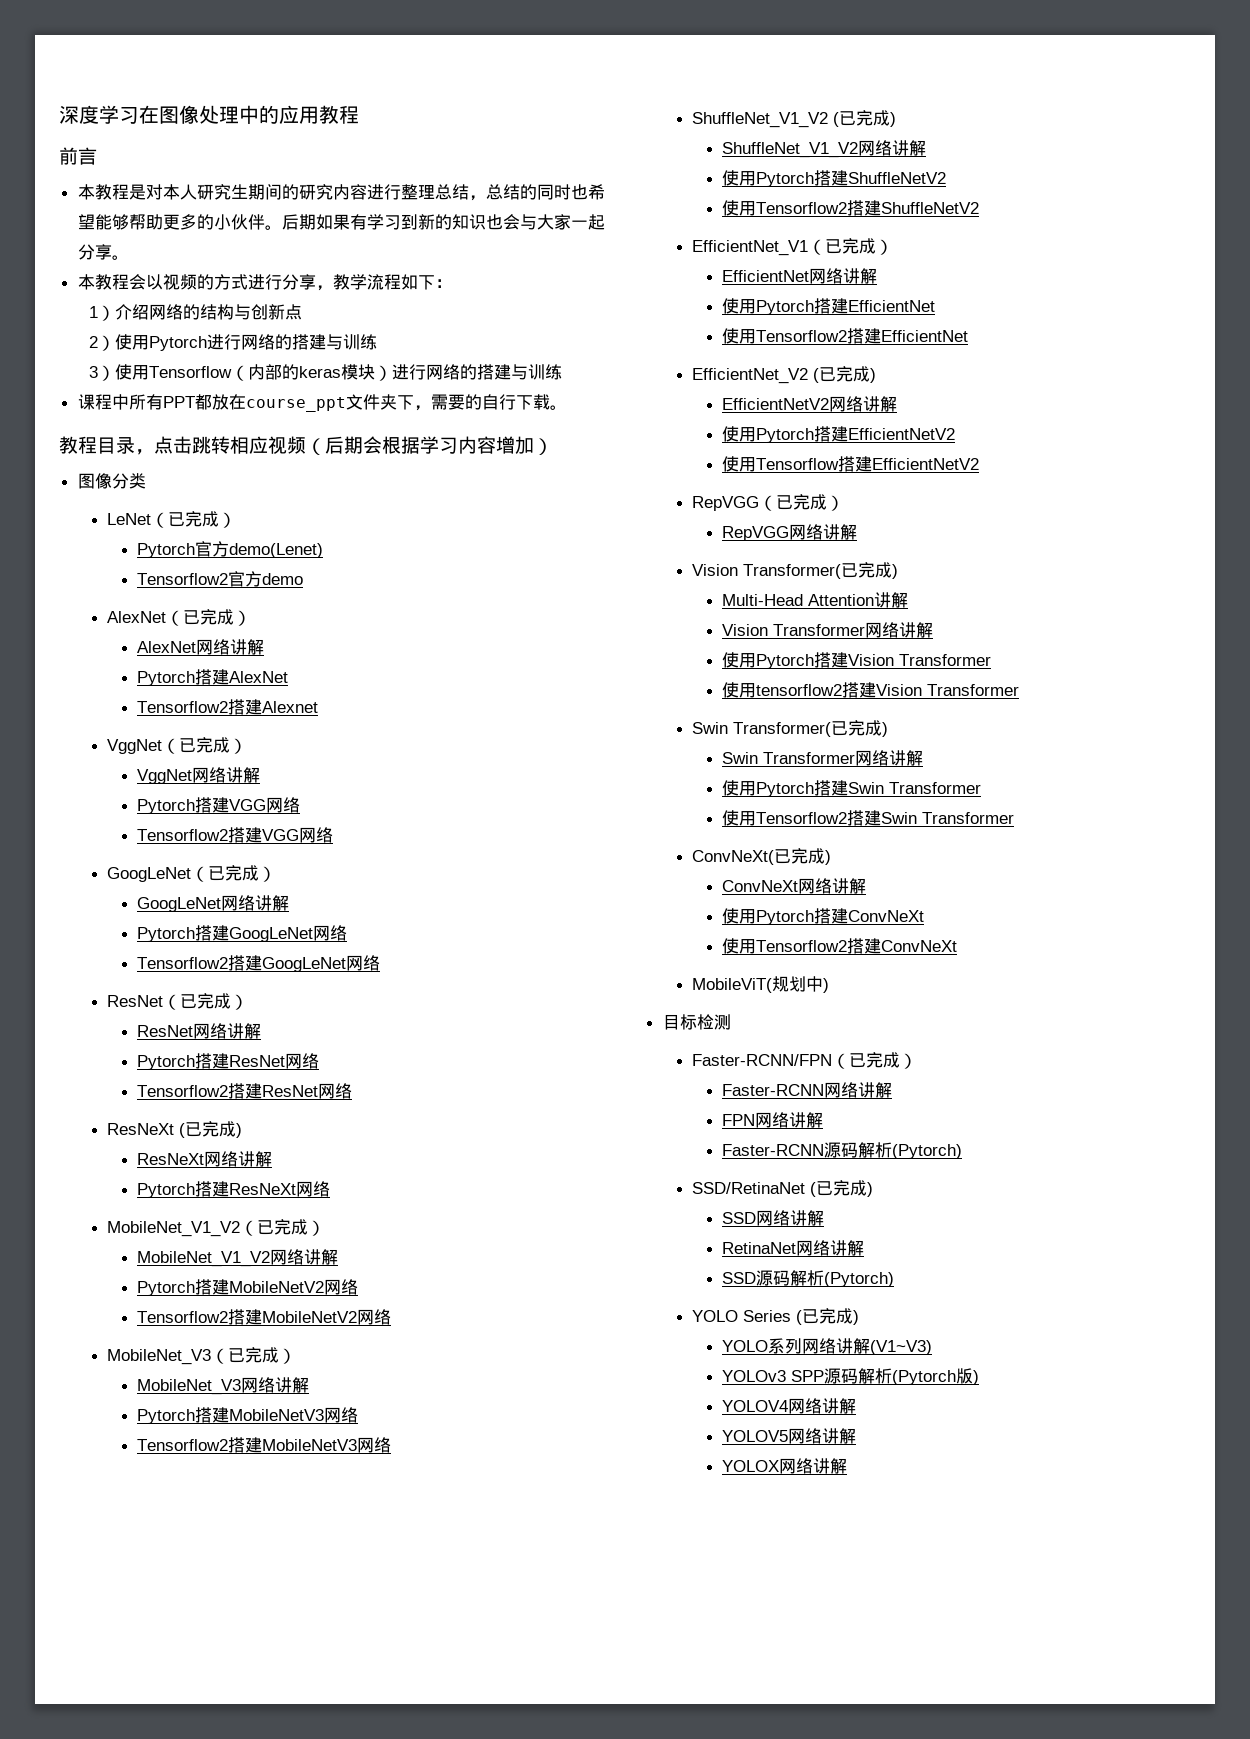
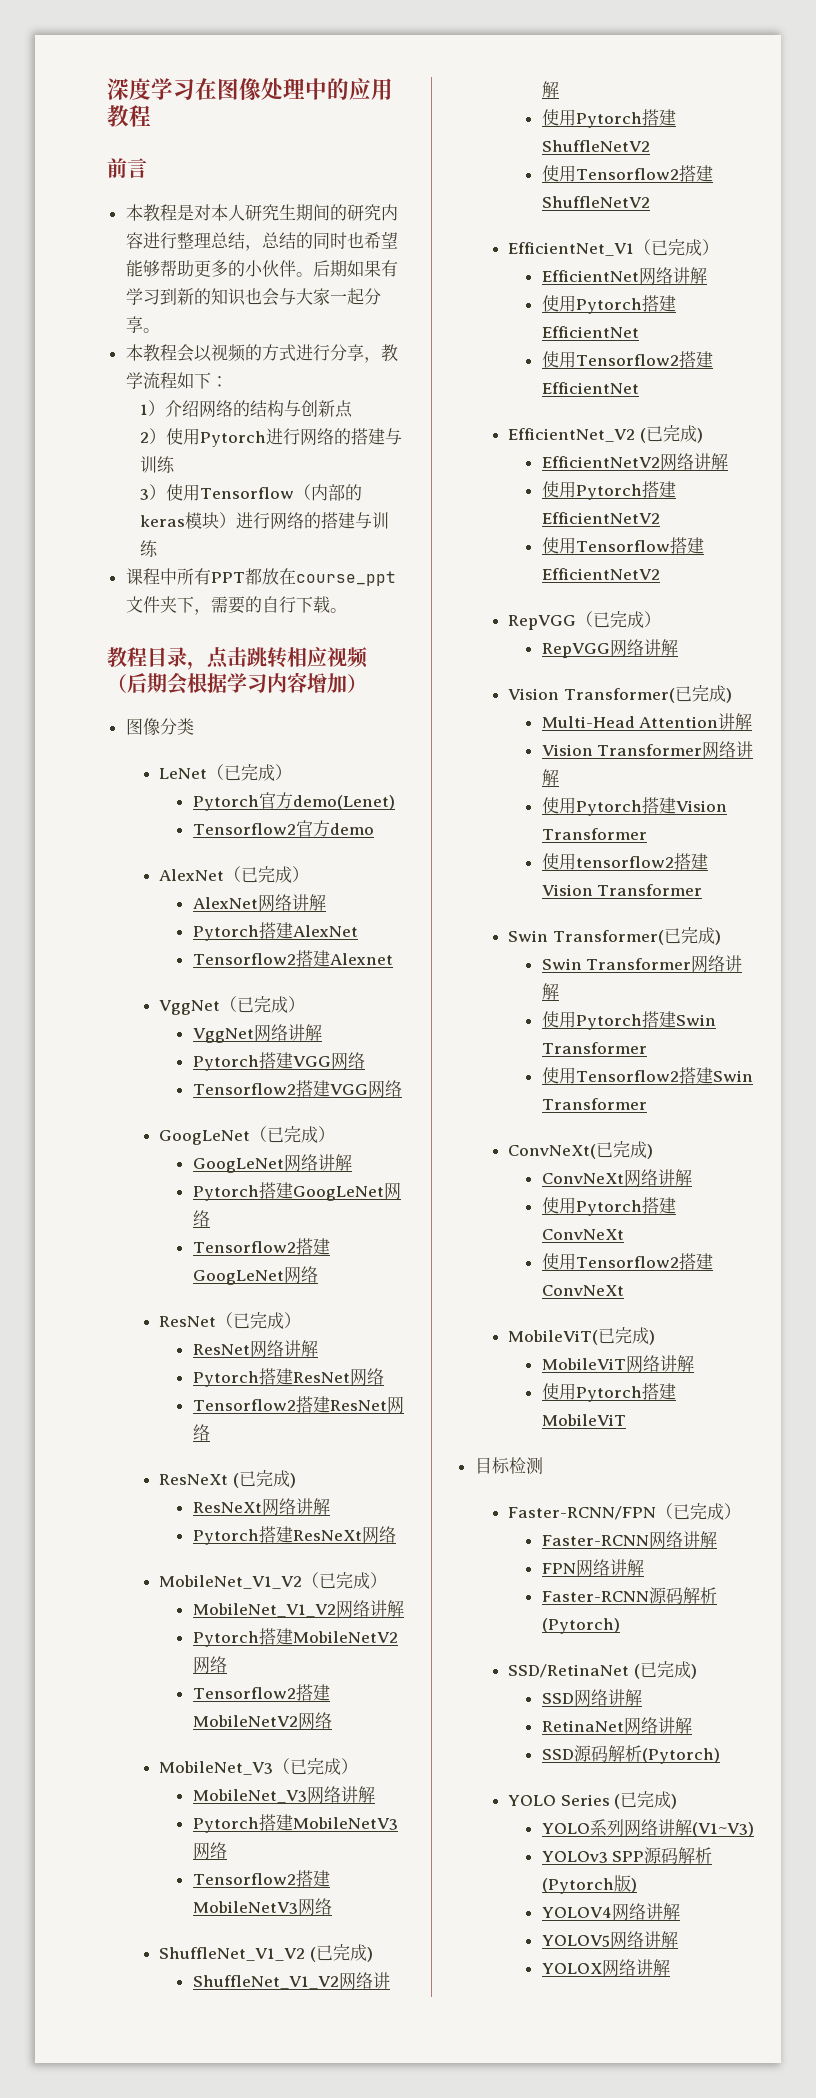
[772,976,830,993] 规划中) -> [598,1327,656,1345] [541,1355,694,1373] [541,1383,676,1402] [541,1414,626,1426] 已完成) // MobileViT网络讲解 // 使用Pytorch搭建MobileViT

